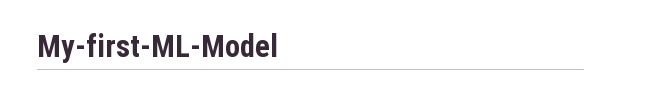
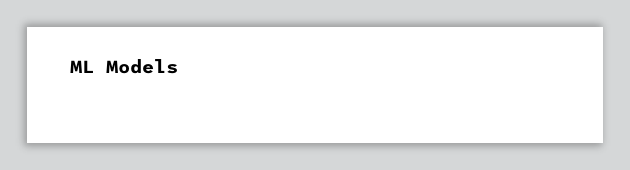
[37,33,278,63] My-first-ML-Model -> [70,59,178,74] ML Models

